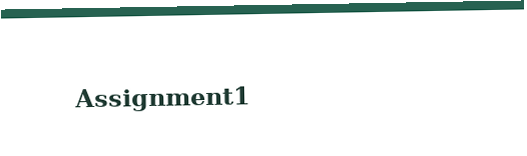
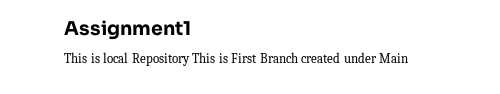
(251, 99) none -> [64,52,409,66] // This is local Repository This is First Branch created under Main

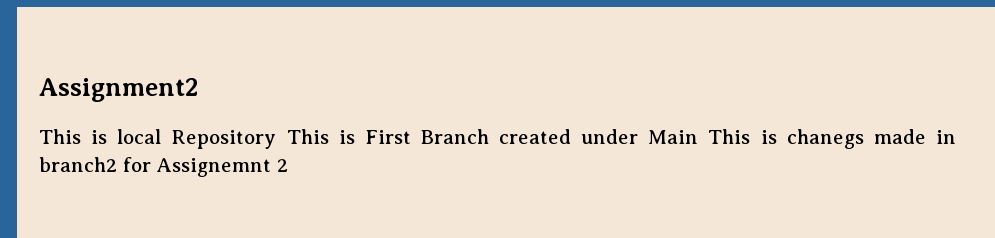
[64,20,191,40] Assignment1 -> [39,78,198,102] Assignment2
(409, 58) none -> [708,129,956,149] [39,157,288,177] This is chanegs made in branch2 for Assignemnt 2

